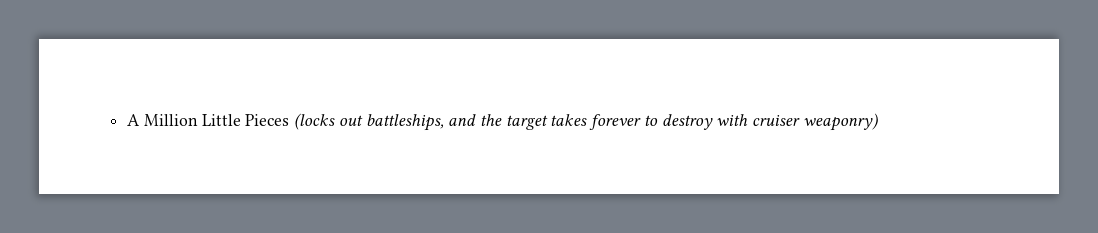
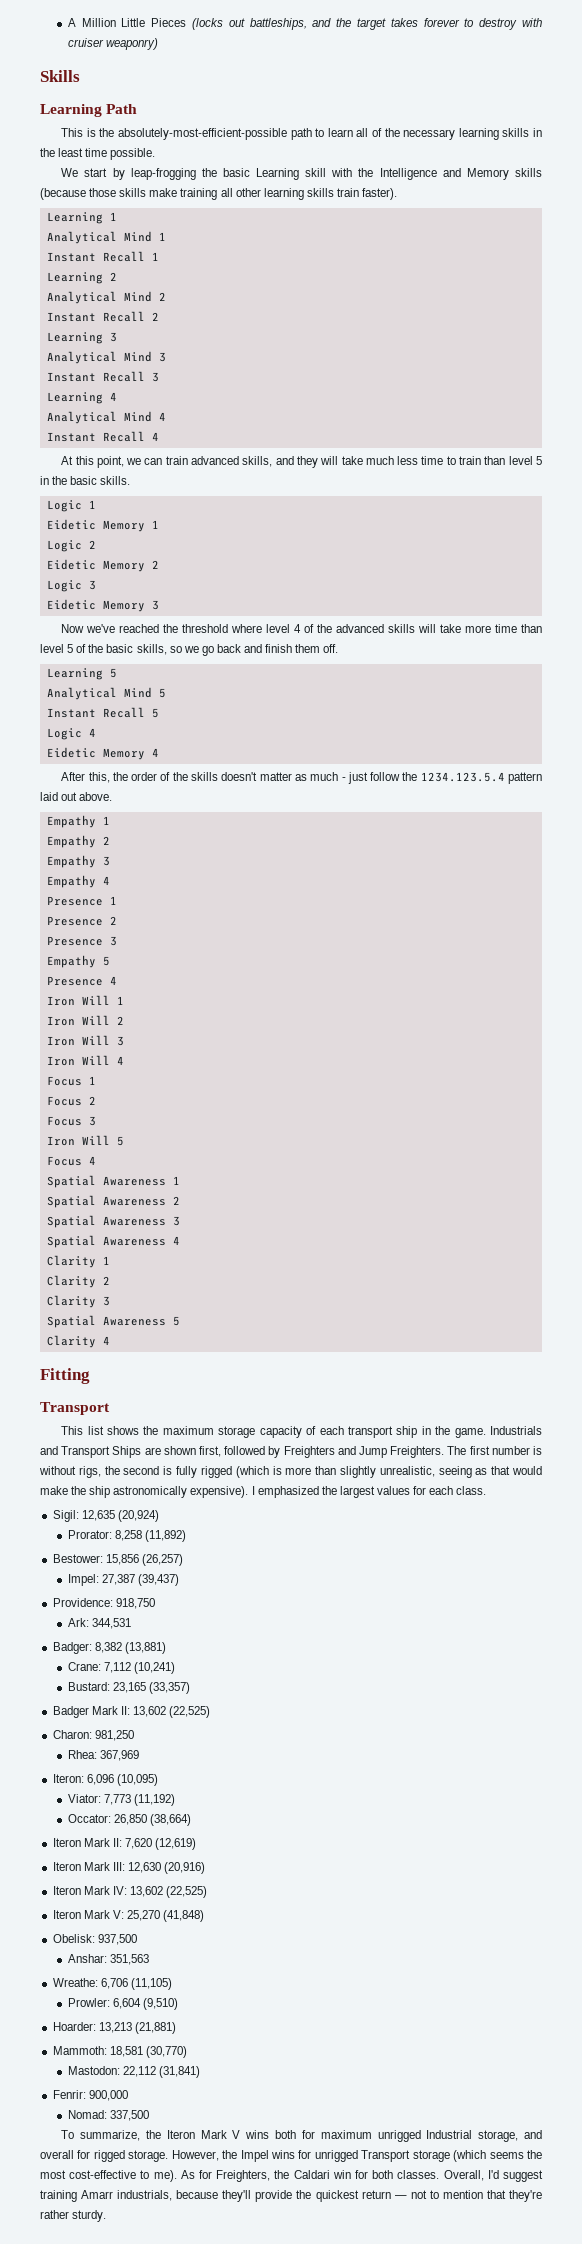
(878, 122) none -> [40,70,80,82] [40,104,138,117] [61,128,542,140] [40,148,156,160] [61,168,542,180] [40,188,398,200] [46,212,117,224] [46,231,166,244] [46,251,159,262] [46,272,117,284] [46,291,166,304] [46,311,159,322] [46,332,117,344] [46,351,166,364] [46,371,159,382] [46,392,117,404] [46,411,166,424] [46,431,159,442] [61,456,542,468] [40,476,131,485] [46,500,96,512] [46,519,159,532] [46,540,96,552] [46,559,159,572] [46,580,96,592] [46,599,159,612] [61,624,542,633] [40,644,339,656] [46,668,117,680] [46,687,166,700] [46,707,159,718] [46,728,96,740] [46,747,159,760] [61,772,542,784] [40,792,113,801] [46,815,110,828] [46,835,110,848] [46,855,110,868] [46,875,110,888] [46,896,117,906] [46,916,117,926] [46,936,117,946] [46,955,110,968] [46,976,117,986] [46,995,124,1006] [46,1015,124,1026] [46,1035,124,1046] [46,1055,124,1066] [46,1076,96,1086] [46,1096,96,1106] [46,1116,96,1126] [46,1135,124,1146] [46,1156,96,1166] [46,1175,180,1188] [46,1195,180,1208] [46,1215,180,1228] [46,1235,180,1248] [46,1255,110,1268] [46,1275,110,1288] [46,1295,110,1308] [46,1315,180,1328] [46,1335,110,1348] [40,1368,90,1384] [40,1402,110,1415] [61,1426,542,1438] [40,1446,542,1458] [39,1466,542,1478] [40,1486,487,1498] [52,1510,159,1522] [67,1530,186,1542] [52,1554,183,1566] [67,1574,179,1586] [52,1598,155,1609] [67,1618,131,1629] [52,1642,166,1654] [67,1662,175,1674] [67,1682,190,1694] [52,1706,211,1718] [52,1730,134,1741] [67,1750,139,1761] [52,1774,158,1786] [67,1794,175,1806] [67,1814,191,1826] [52,1838,197,1850] [52,1862,206,1874] [52,1886,208,1898] [52,1910,205,1922] [52,1934,137,1945] [67,1954,149,1965] [52,1978,172,1990] [67,1998,178,2010] [52,2022,176,2034] [52,2046,187,2058] [67,2066,200,2078] [52,2090,128,2101] [67,2110,149,2121] [61,2130,542,2142] [40,2150,542,2162] [40,2170,543,2182] [40,2190,542,2202] [40,2210,107,2222] // Skills // Learning Path // This is the absolutely-most-efficient-possible path to learn all of the necessary learning skills in the least time possible. // We start by leap-frogging the basic Learning skill with the Intelligence and Memory skills (because those skills make training all other learning skills train faster). // Learning 1 // Analytical Mind 1 // Instant Recall 1 // Learning 2 // Analytical Mind 2 // Instant Recall 2 // Learning 3 // Analytical Mind 3 // Instant Recall 3 // Learning 4 // Analytical Mind 4 // Instant Recall 4 // At this point, we can train advanced skills, and they will take much less time to train than level 5 in the basic skills. // Logic 1 // Eidetic Memory 1 // Logic 2 // Eidetic Memory 2 // Logic 3 // Eidetic Memory 3 // Now we've reached the threshold where level 4 of the advanced skills will take more time than level 5 of the basic skills, so we go back and finish them off. // Learning 5 // Analytical Mind 5 // Instant Recall 5 // Logic 4 // Eidetic Memory 4 // After this, the order of the skills doesn't matter as much - just follow the 1234.123.5.4 pattern laid out above. // Empathy 1 // Empathy 2 // Empathy 3 // Empathy 4 // Presence 1 // Presence 2 // Presence 3 // Empathy 5 // Presence 4 // Iron Will 1 // Iron Will 2 // Iron Will 3 // Iron Will 4 // Focus 1 // Focus 2 // Focus 3 // Iron Will 5 // Focus 4 // Spatial Awareness 1 // Spatial Awareness 2 // Spatial Awareness 3 // Spatial Awareness 4 // Clarity 1 // Clarity 2 // Clarity 3 // Spatial Awareness 5 // Clarity 4 // Fitting // Transport // This list shows the maximum storage capacity of each transport ship in the game. Industrials and Transport Ships are shown first, followed by Freighters and Jump Freighters. The first number is without rigs, the second is fully rigged (which is more than slightly unrealistic, seeing as that would make the ship astronomically expensive). I emphasized the largest values for each class. // Sigil: 12,635 (20,924) // Prorator: 8,258 (11,892) // Bestower: 15,856 (26,257) // Impel: 27,387 (39,437) // Providence: 918,750 // Ark: 344,531 // Badger: 8,382 (13,881) // Crane: 7,112 (10,241) // Bustard: 23,165 (33,357) // Badger Mark II: 13,602 (22,525) // Charon: 981,250 // Rhea: 367,969 // Iteron: 6,096 (10,095) // Viator: 7,773 (11,192) // Occator: 26,850 (38,664) // Iteron Mark II: 7,620 (12,619) // Iteron Mark III: 12,630 (20,916) // Iteron Mark IV: 13,602 (22,525) // Iteron Mark V: 25,270 (41,848) // Obelisk: 937,500 // Anshar: 351,563 // Wreathe: 6,706 (11,105) // Prowler: 6,604 (9,510) // Hoarder: 13,213 (21,881) // Mammoth: 18,581 (30,770) // Mastodon: 22,112 (31,841) // Fenrir: 900,000 // Nomad: 337,500 // To summarize, the Iteron Mark V wins both for maximum unrigged Industrial storage, and overall for rigged storage. However, the Impel wins for unrigged Transport storage (which seems the most cost-effective to me). As for Freighters, the Caldari win for both classes. Overall, I'd suggest training Amarr industrials, because they'll provide the quickest return — not to mention that they're rather sturdy.

